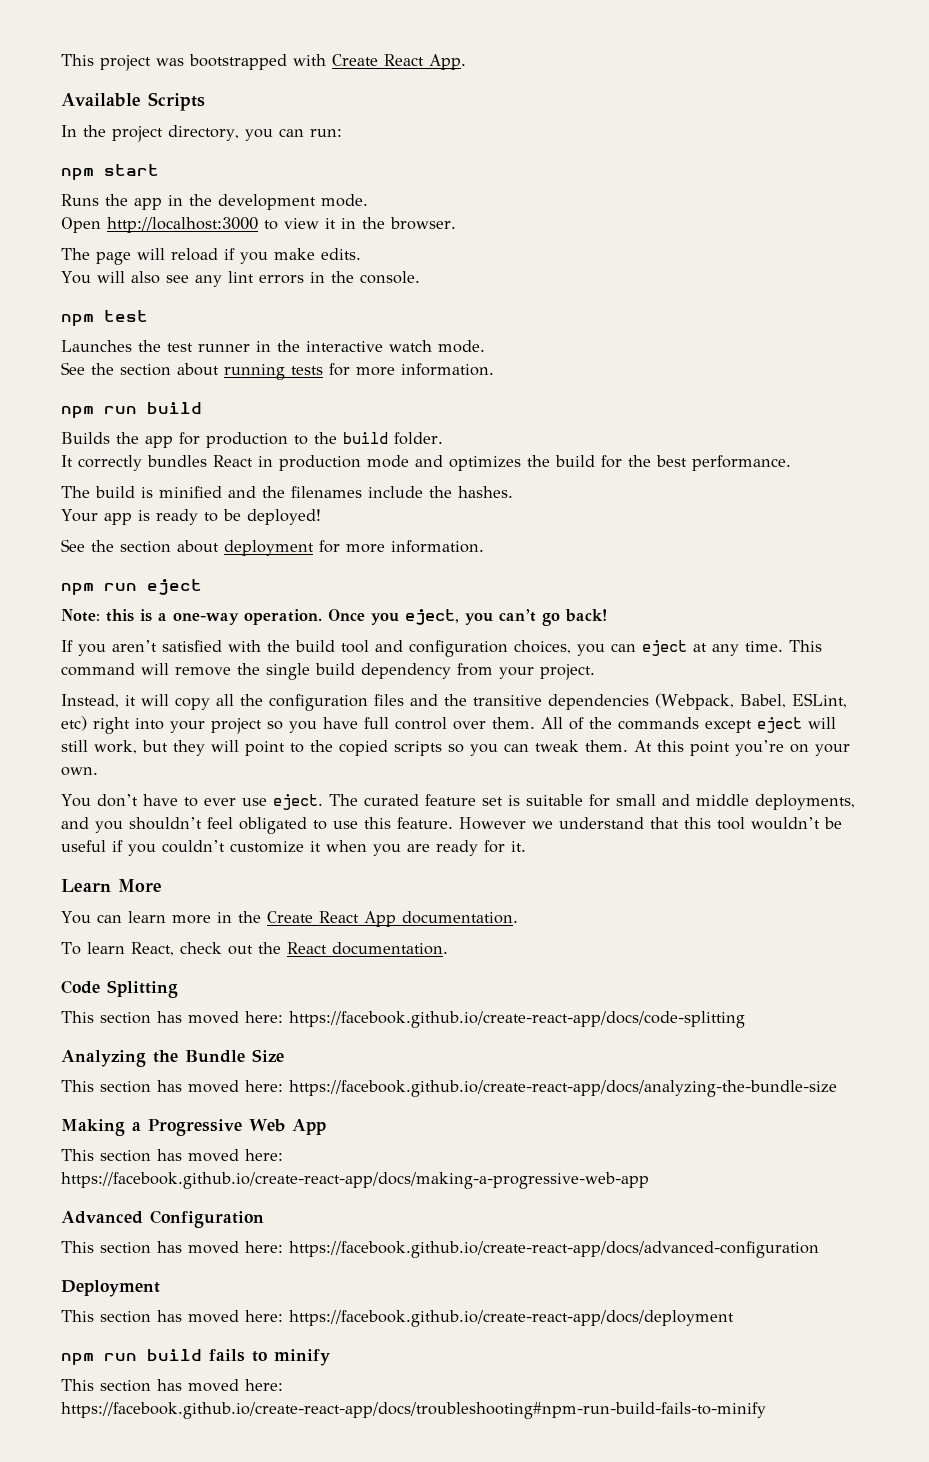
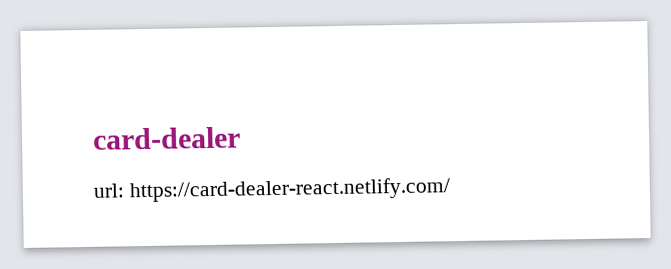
[61,54,466,71] [61,92,205,111] [61,125,342,142] [61,164,159,180] [61,194,368,210] [61,217,456,233] [61,248,361,265] [61,271,420,287] [61,310,148,326] [61,340,485,353] [61,362,494,380] [61,402,202,418] [61,432,443,448] [61,455,791,471] [61,486,513,498] [61,509,321,525] [61,539,484,556] [61,579,202,595] [61,609,607,626] [61,640,822,657] [61,663,595,680] [61,693,847,711] [61,716,836,734] [61,740,850,756] [61,767,98,776] [61,794,855,810] [61,817,842,834] [61,840,526,856] [61,879,162,892] [61,911,518,927] [61,942,448,956] [61,980,178,998] [61,1011,745,1028] [61,1049,284,1067] [61,1080,837,1097] [61,1119,326,1136] [61,1149,283,1162] [61,1172,649,1189] [61,1210,264,1228] [61,1241,819,1258] [61,1280,160,1297] [61,1310,734,1327] [61,1349,330,1366] [61,1379,283,1392] [61,1402,766,1419] This project was bootstrapped with Create React App. // Available Scripts // In the project directory, you can run: // npm start // Runs the app in the development mode. // Open http://localhost:3000 to view it in the browser. // The page will reload if you make edits. // You will also see any lint errors in the console. // npm test // Launches the test runner in the interactive watch mode. // See the section about running tests for more information. // npm run build // Builds the app for production to the build folder. // It correctly bundles React in production mode and optimizes the build for the best performance. // The build is minified and the filenames include the hashes. // Your app is ready to be deployed! // See the section about deployment for more information. // npm run eject // Note: this is a one-way operation. Once you eject, you can’t go back! // If you aren’t satisfied with the build tool and configuration choices, you can eject at any time. This command will remove the single build dependency from your project. // Instead, it will copy all the configuration files and the transitive dependencies (Webpack, Babel, ESLint, etc) right into your project so you have full control over them. All of the commands except eject will still work, but they will point to the copied scripts so you can tweak them. At this point you’re on your own. // You don’t have to ever use eject. The curated feature set is suitable for small and middle deployments, and you shouldn’t feel obligated to use this feature. However we understand that this tool wouldn’t be useful if you couldn’t customize it when you are ready for it. // Learn More // You can learn more in the Create React App documentation. // To learn React, check out the React documentation. // Code Splitting // This section has moved here: https://facebook.github.io/create-react-app/docs/code-splitting // Analyzing the Bundle Size // This section has moved here: https://facebook.github.io/create-react-app/docs/analyzing-the-bundle-size // Making a Progressive Web App // This section has moved here: https://facebook.github.io/create-react-app/docs/making-a-progressive-web-app // Advanced Configuration // This section has moved here: https://facebook.github.io/create-react-app/docs/advanced-configuration // Deployment // This section has moved here: https://facebook.github.io/create-react-app/docs/deployment // npm run build fails to minify // This section has moved here: https://facebook.github.io/create-react-app/docs/troubleshooting#npm-run-build-fails-to-minify -> [92,126,241,150] [93,177,451,203] card-dealer // url: https://card-dealer-react.netlify.com/

